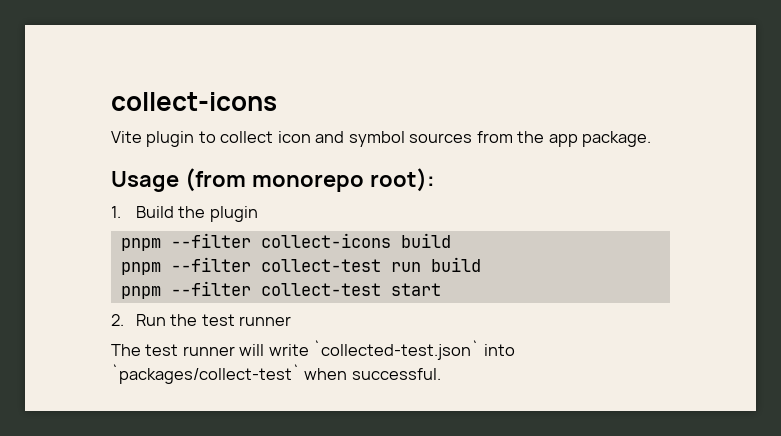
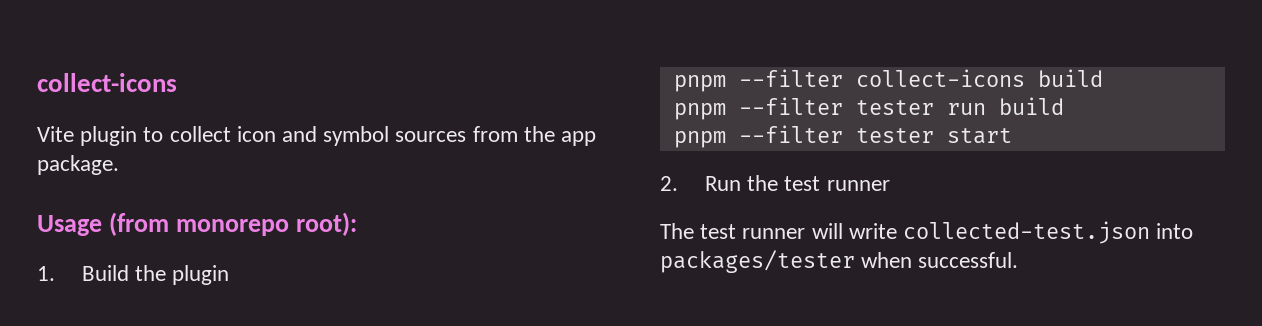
[260,259,381,272] collect-test -> [855,100,934,115] tester
[260,283,381,296] collect-test -> [855,128,934,143] tester
[313,340,515,360] [111,364,300,384] `collected-test.json` into `packages/collect-test` -> [903,221,1194,244] [660,250,855,273] collected-test.json into packages/tester

